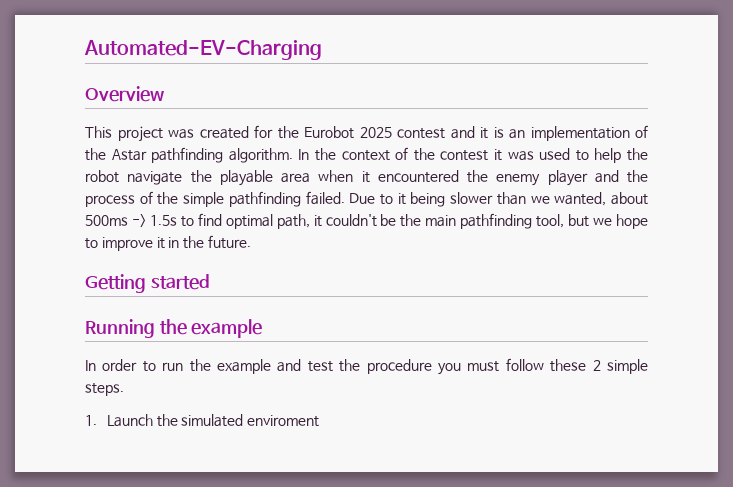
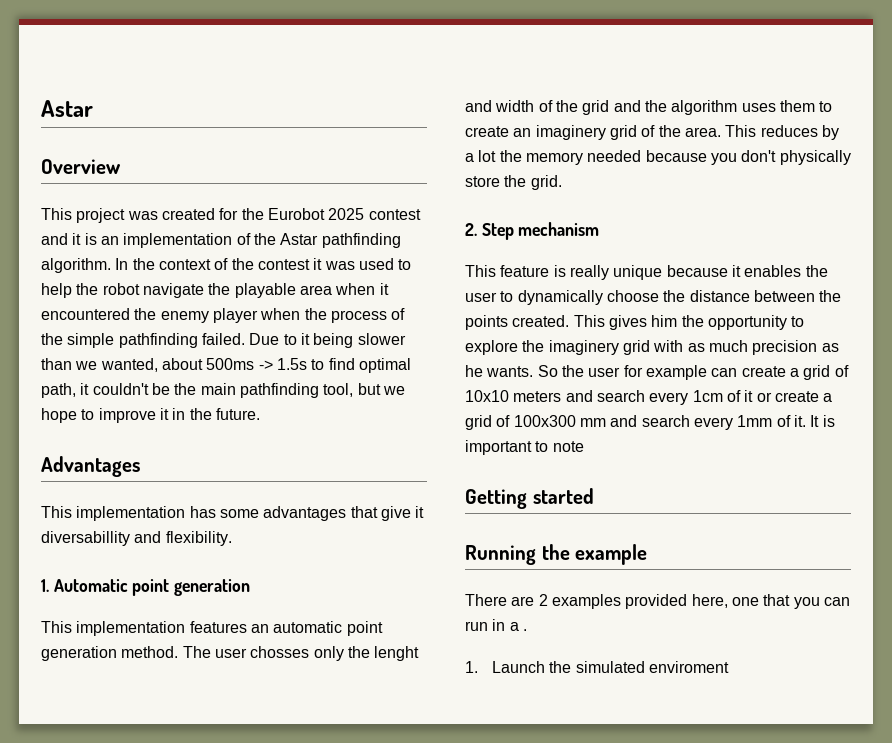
[84,40,322,60] Automated-EV-Charging -> [41,100,93,117] Astar
[594,170,619,183] and -> [260,308,301,320] when
(251, 242) none -> [41,456,140,477] [41,506,425,521] [41,531,232,546] [41,579,251,596] [41,621,383,636] [41,646,420,661] [465,100,833,115] [465,125,839,140] [465,150,851,165] [465,175,562,190] [465,222,600,240] [465,265,828,280] [465,290,842,305] [465,315,805,330] [465,340,839,355] [465,365,849,380] [465,390,833,405] [465,415,835,430] [465,440,584,455] // Advantages // This implementation has some advantages that give it diversabillity and flexibility. // 1. Automatic point generation // This implementation features an automatic point generation method. The user chosses only the lenght and width of the grid and the algorithm uses them to create an imaginery grid of the area. This reduces by a lot the memory needed because you don't physically store the grid. // 2. Step mechanism // This feature is really unique because it enables the user to dynamically choose the distance between the points created. This gives him the opportunity to explore the imaginery grid with as much precision as he wants. So the user for example can create a grid of 10x10 meters and search every 1cm of it or create a grid of 100x300 mm and search every 1mm of it. It is important to note
[85,358,648,375] [85,383,124,396] In order to run the example and test the procedure you must follow these 2 simple steps. -> [465,594,850,609] [465,619,527,631] There are 2 examples provided here, one that you can run in a .

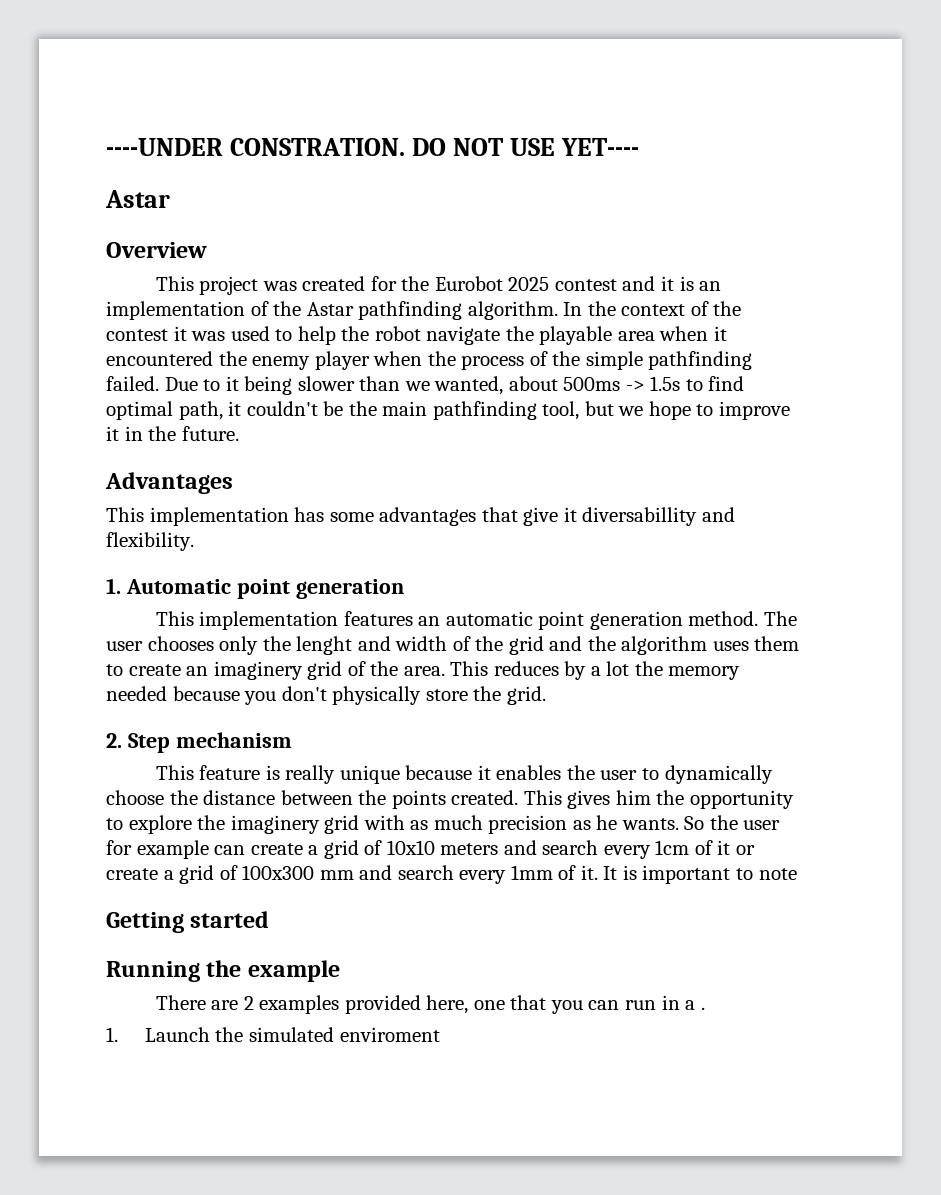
(41, 108) none -> [106,138,640,156] ----UNDER CONSTRATION. DO NOT USE YET---- //
[250,646,310,658] chosses -> [147,636,214,651] chooses

